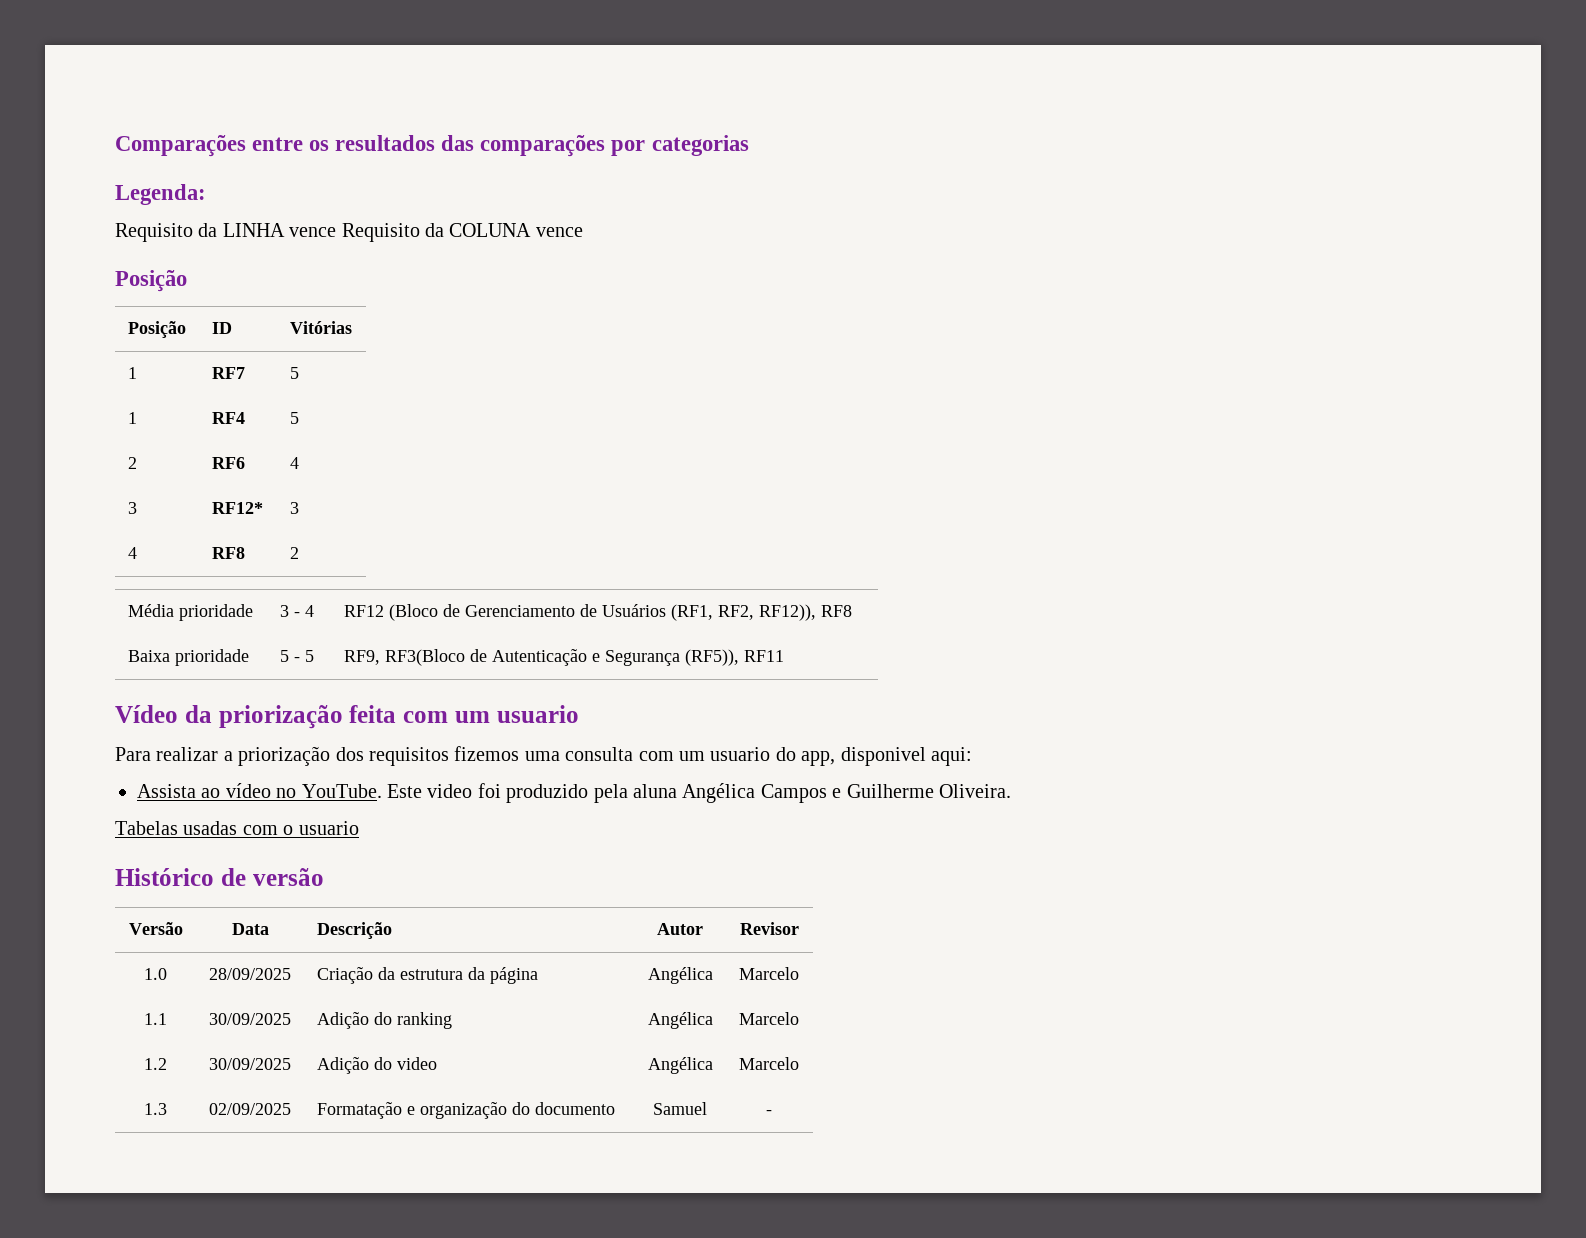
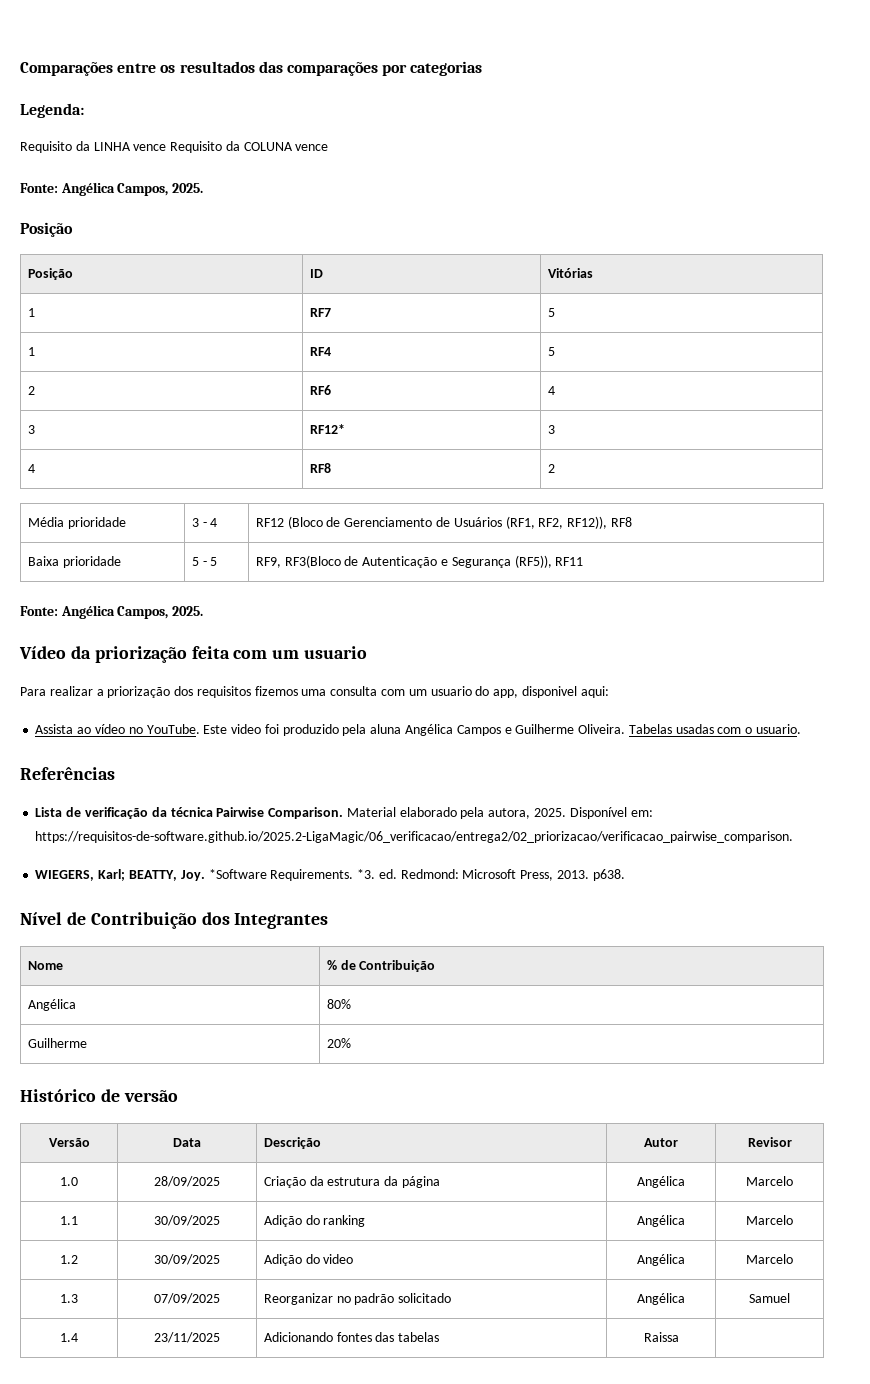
(583, 232) none -> [20,182,203,196] // Fonte: Angélica Campos, 2025.
(784, 656) none -> [20,605,203,619] // Fonte: Angélica Campos, 2025.
(1011, 791) // -> (626, 729) none
[298,821,359,835] usuario -> [755,724,801,734] [20,767,115,780] [35,807,653,819] [35,831,794,843] [35,869,625,881] [20,912,329,929] [27,961,63,970] [326,960,436,972] [27,999,76,1011] [326,999,351,1009] [27,1038,87,1048] [326,1038,351,1048] usuario. // Referências // Lista de verificação da técnica Pairwise Comparison. Material elaborado pela autora, 2025. Disponível em: https://requisitos-de-software.github.io/2025.2-LigaMagic/06_verificacao/entrega2/02_priorizacao/verificacao_pairwise_comparison. // WIEGERS, Karl; BEATTY, Joy. *Software Requirements. *3. ed. Redmond: Microsoft Press, 2013. p638. // Nível de Contribuição dos Integrantes // Nome | % de Contribuição // Angélica | 80% // Guilherme | 20%
[209,1103,291,1115] [316,1102,615,1119] [653,1102,707,1115] [766,1110,772,1115] 02/09/2025 | Formatação e organização do documento | Samuel | - -> [154,1293,220,1304] [263,1293,452,1305] [637,1293,685,1305] [749,1293,790,1303] [60,1333,78,1342] [154,1332,220,1343] [263,1332,440,1342] [643,1332,679,1342] 07/09/2025 | Reorganizar no padrão solicitado | Angélica | Samuel // 1.4 | 23/11/2025 | Adicionando fontes das tabelas | Raissa |

